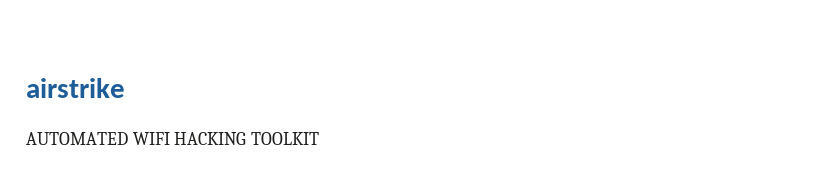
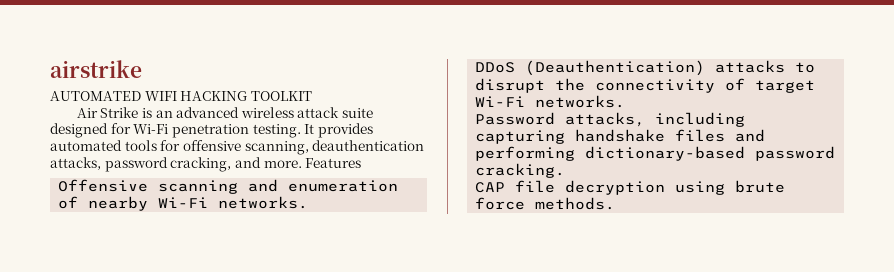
(320, 138) none -> [76,107,374,118] [50,123,373,138] [50,140,425,155] [50,157,362,172] [58,179,399,194] [58,196,309,211] [475,60,816,76] [475,78,816,93] [475,95,626,108] [475,112,746,127] [475,129,766,144] [475,146,836,161] [475,163,566,178] [475,180,786,195] [475,197,616,210] // Air Strike is an advanced wireless attack suite designed for Wi-Fi penetration testing. It provides automated tools for offensive scanning, deauthentication attacks, password cracking, and more. Features // Offensive scanning and enumeration of nearby Wi-Fi networks. // DDoS (Deauthentication) attacks to disrupt the connectivity of target Wi-Fi networks. // Password attacks, including capturing handshake files and performing dictionary-based password cracking. // CAP file decryption using brute force methods.

